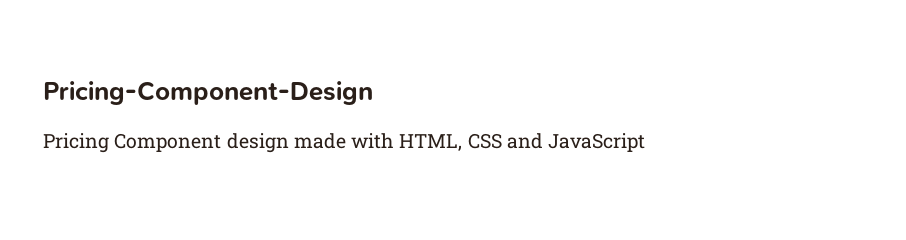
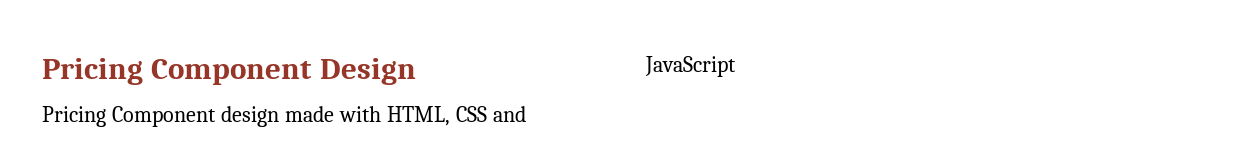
[43,81,373,105] Pricing-Component-Design -> [42,58,416,85] Pricing Component Design

